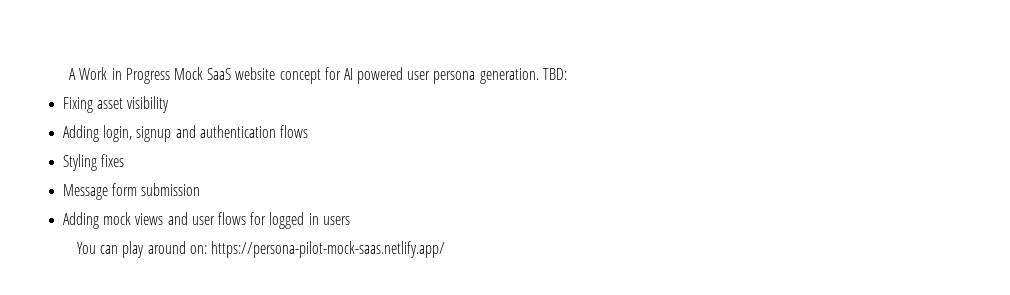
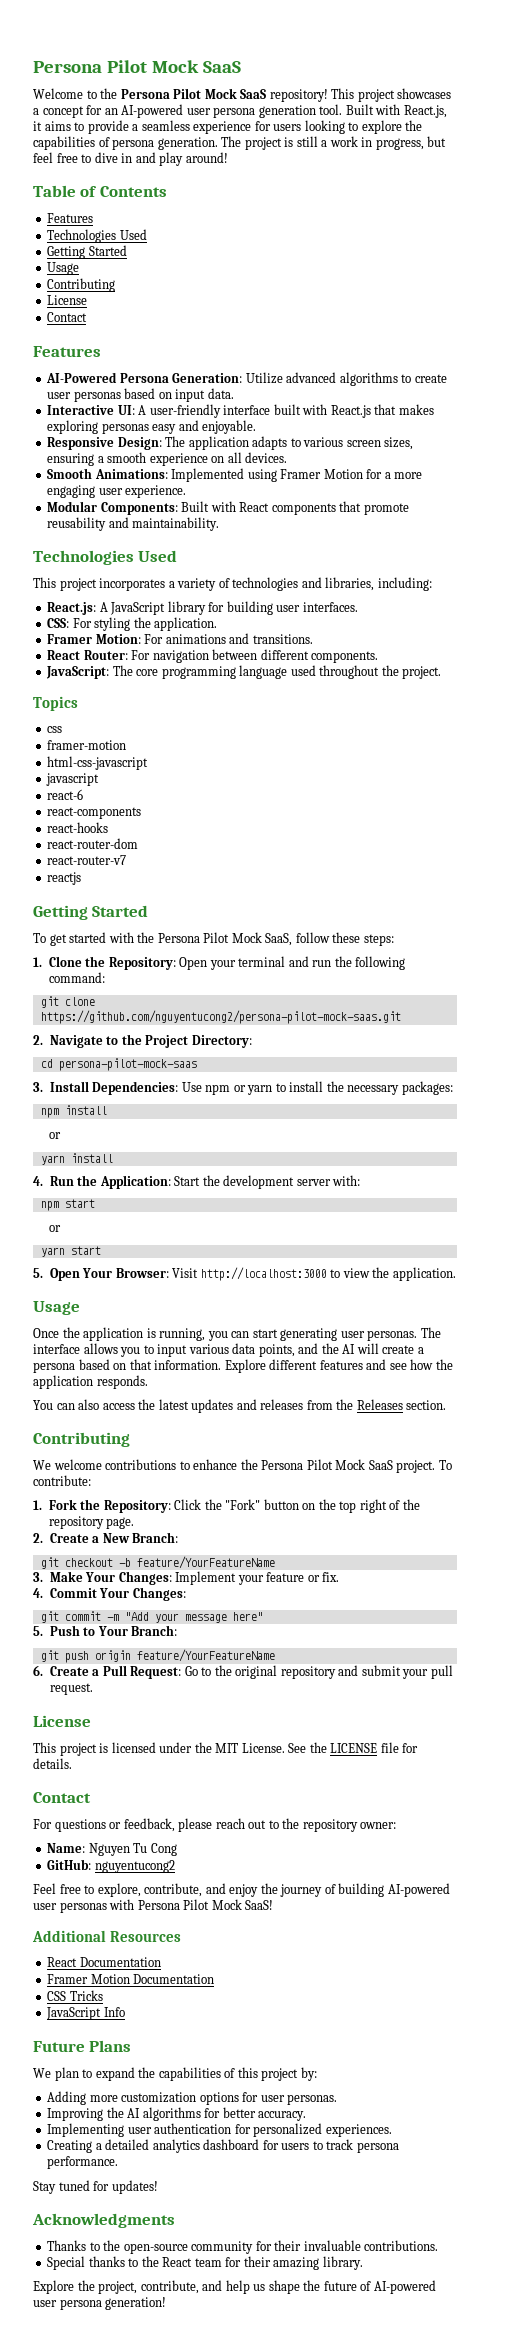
[69,67,567,84] [63,96,170,113] [63,125,308,142] [63,154,125,171] [63,183,201,200] [63,212,350,229] [76,241,445,258] A Work in Progress Mock SaaS website concept for AI powered user persona generation. TBD: // Fixing asset visibility // Adding login, signup and authentication flows // Styling fixes // Message form submission // Adding mock views and user flows for logged in users // You can play around on: https://persona-pilot-mock-saas.netlify.app/ -> [33,60,241,73] [33,88,452,102] [33,104,447,118] [33,120,423,134] [33,136,447,150] [33,152,228,166] [33,185,167,197] [47,213,94,223] [47,229,147,243] [47,245,127,259] [47,262,80,275] [47,278,116,292] [47,295,88,305] [47,312,88,322] [33,346,101,357] [46,372,447,386] [47,388,234,402] [47,404,434,418] [47,420,257,434] [47,436,414,450] [47,452,288,466] [47,468,423,482] [47,485,187,498] [47,501,409,515] [47,517,220,531] [33,550,178,565] [33,577,432,591] [47,601,358,615] [47,617,218,631] [47,633,313,644] [47,649,379,663] [46,665,442,679] [33,696,78,711] [47,726,63,733] [47,740,127,750] [47,756,149,770] [46,773,100,786] [47,789,84,800] [47,807,142,819] [47,822,109,833] [47,838,139,849] [47,855,127,865] [47,872,82,885] [33,905,149,920] [33,932,394,946] [33,956,406,970] [48,972,105,983] [40,996,95,1008] [40,1010,401,1024] [33,1034,252,1048] [40,1058,197,1071] [33,1081,453,1095] [40,1105,107,1118] [48,1132,61,1139] [40,1153,113,1165] [33,1175,361,1189] [40,1199,95,1211] [48,1225,61,1232] [40,1246,101,1257] [33,1267,456,1281] [33,1301,80,1315] [33,1327,441,1341] [33,1343,424,1357] [33,1359,453,1373] [33,1375,148,1389] [33,1399,447,1413] [33,1432,130,1447] [33,1459,452,1473] [33,1475,91,1486] [33,1499,420,1513] [48,1516,135,1529] [33,1532,179,1543] [40,1556,275,1569] [33,1571,340,1585] [33,1587,186,1601] [40,1611,263,1623] [33,1625,178,1636] [40,1649,275,1663] [33,1665,453,1679] [49,1683,93,1695] [33,1715,91,1727] [33,1742,419,1756] [33,1758,72,1769] [33,1792,91,1803] [33,1818,397,1832] [47,1843,177,1856] [47,1859,175,1873] [33,1883,450,1897] [33,1899,274,1913] [32,1930,181,1942] [47,1957,161,1967] [47,1974,215,1984] [47,1990,103,2001] [46,2007,125,2020] [33,2040,132,2052] [33,2067,317,2081] [47,2091,338,2105] [47,2107,307,2121] [47,2123,392,2137] [47,2139,399,2153] [47,2156,119,2169] [33,2180,158,2194] [32,2213,175,2228] [47,2240,439,2254] [47,2256,363,2270] [33,2280,436,2294] [33,2297,167,2310] Persona Pilot Mock SaaS // Welcome to the Persona Pilot Mock SaaS repository! This project showcases a concept for an AI-powered user persona generation tool. Built with React.js, it aims to provide a seamless experience for users looking to explore the capabilities of persona generation. The project is still a work in progress, but feel free to dive in and play around! // Table of Contents // Features // Technologies Used // Getting Started // Usage // Contributing // License // Contact // Features // AI-Powered Persona Generation: Utilize advanced algorithms to create user personas based on input data. // Interactive UI: A user-friendly interface built with React.js that makes exploring personas easy and enjoyable. // Responsive Design: The application adapts to various screen sizes, ensuring a smooth experience on all devices. // Smooth Animations: Implemented using Framer Motion for a more engaging user experience. // Modular Components: Built with React components that promote reusability and maintainability. // Technologies Used // This project incorporates a variety of technologies and libraries, including: // React.js: A JavaScript library for building user interfaces. // CSS: For styling the application. // Framer Motion: For animations and transitions. // React Router: For navigation between different components. // JavaScript: The core programming language used throughout the project. // Topics // css // framer-motion // html-css-javascript // javascript // react-6 // react-components // react-hooks // react-router-dom // react-router-v7 // reactjs // Getting Started // To get started with the Persona Pilot Mock SaaS, follow these steps: // 1. Clone the Repository: Open your terminal and run the following command: // git clone https://github.com/nguyentucong2/persona-pilot-mock-saas.git // 2. Navigate to the Project Directory: // cd persona-pilot-mock-saas // 3. Install Dependencies: Use npm or yarn to install the necessary packages: // npm install // or // yarn install // 4. Run the Application: Start the development server with: // npm start // or // yarn start // 5. Open Your Browser: Visit http://localhost:3000 to view the application. // Usage // Once the application is running, you can start generating user personas. The interface allows you to input various data points, and the AI will create a persona based on that information. Explore different features and see how the application responds. // You can also access the latest updates and releases from the Releases section. // Contributing // We welcome contributions to enhance the Persona Pilot Mock SaaS project. To contribute: // 1. Fork the Repository: Click the "Fork" button on the top right of the repository page. // 2. Create a New Branch: // git checkout -b feature/YourFeatureName // 3. Make Your Changes: Implement your feature or fix. // 4. Commit Your Changes: // git commit -m "Add your message here" // 5. Push to Your Branch: // git push origin feature/YourFeatureName // 6. Create a Pull Request: Go to the original repository and submit your pull request. // License // This project is licensed under the MIT License. See the LICENSE file for details. // Contact // For questions or feedback, please reach out to the repository owner: // Name: Nguyen Tu Cong // GitHub: nguyentucong2 // Feel free to explore, contribute, and enjoy the journey of building AI-powered user personas with Persona Pilot Mock SaaS! // Additional Resources // React Documentation // Framer Motion Documentation // CSS Tricks // JavaScript Info // Future Plans // We plan to expand the capabilities of this project by: // Adding more customization options for user personas. // Improving the AI algorithms for better accuracy. // Implementing user authentication for personalized experiences. // Creating a detailed analytics dashboard for users to track persona performance. // Stay tuned for updates! // Acknowledgments // Thanks to the open-source community for their invaluable contributions. // Special thanks to the React team for their amazing library. // Explore the project, contribute, and help us shape the future of AI-powered user persona generation!

